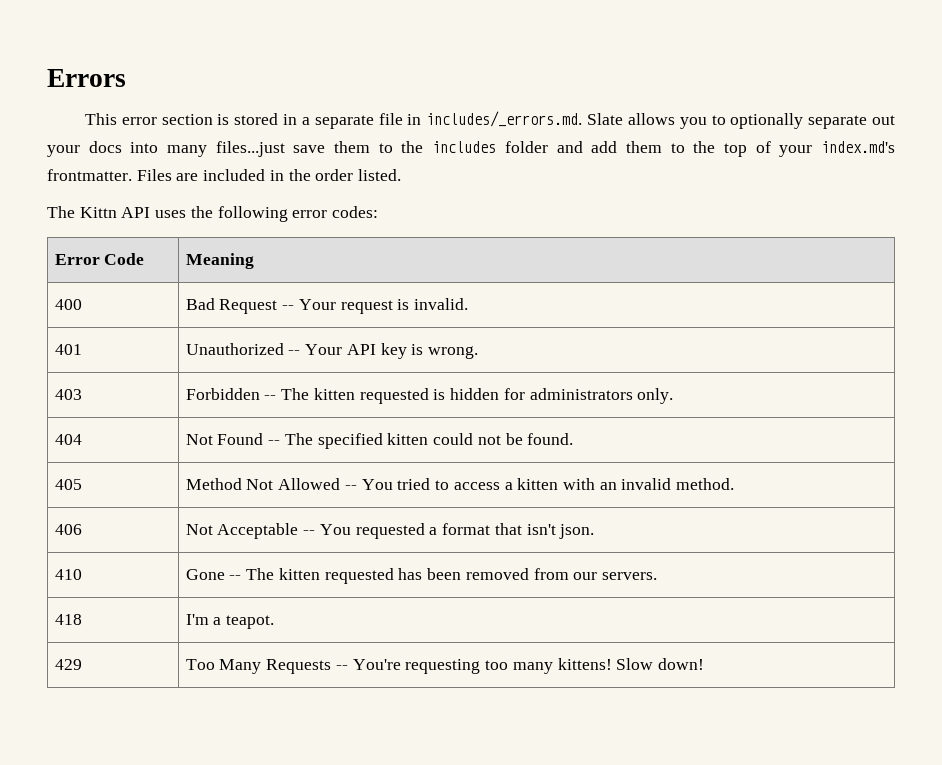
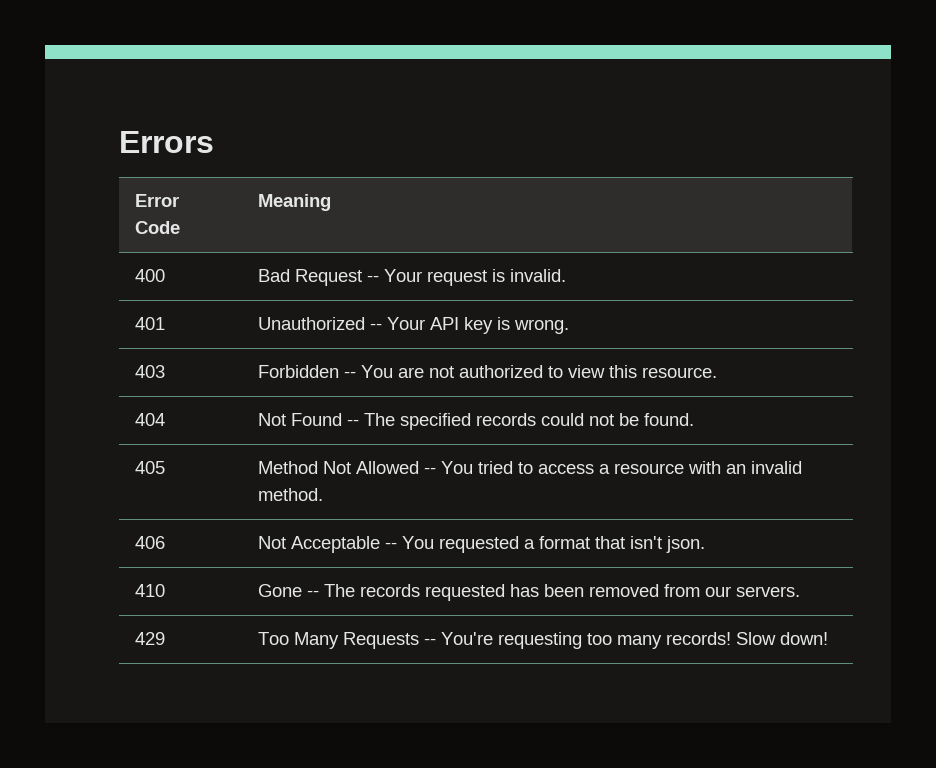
[84,111,895,129] [47,141,896,157] [47,169,402,181] [47,206,379,222] // This error section is stored in a separate file in includes/_errors.md. Slate allows you to optionally separate out your docs into many files...just save them to the includes folder and add them to the top of your index.md's frontmatter. Files are included in the order listed. // The Kittn API uses the following error codes: -> (214, 142) none
[281,388,674,404] The kitten requested is hidden for administrators only. -> [361,365,718,378] You are not authorized to view this resource.
[387,433,429,445] kitten -> [476,413,537,426] records
[517,478,559,490] kitten -> [614,463,685,474] resource
[278,568,320,580] kitten -> [360,584,421,597] records
[54,614,82,625] [185,614,275,629] // 418 | I'm a teapot. -> (801, 591) none
[557,658,612,670] kittens! -> [666,632,732,645] records!

